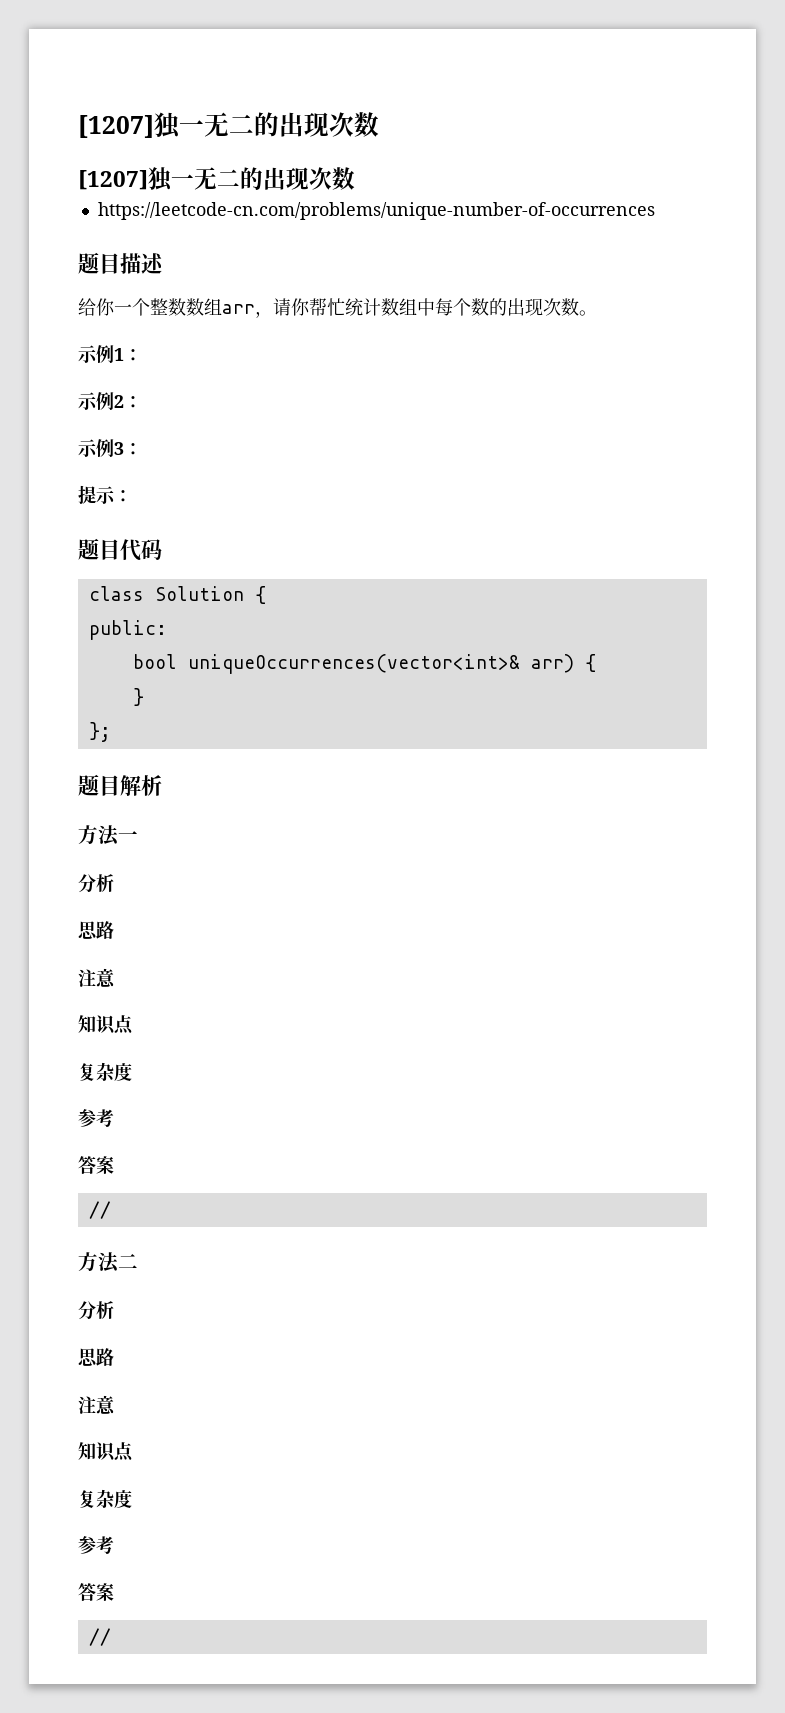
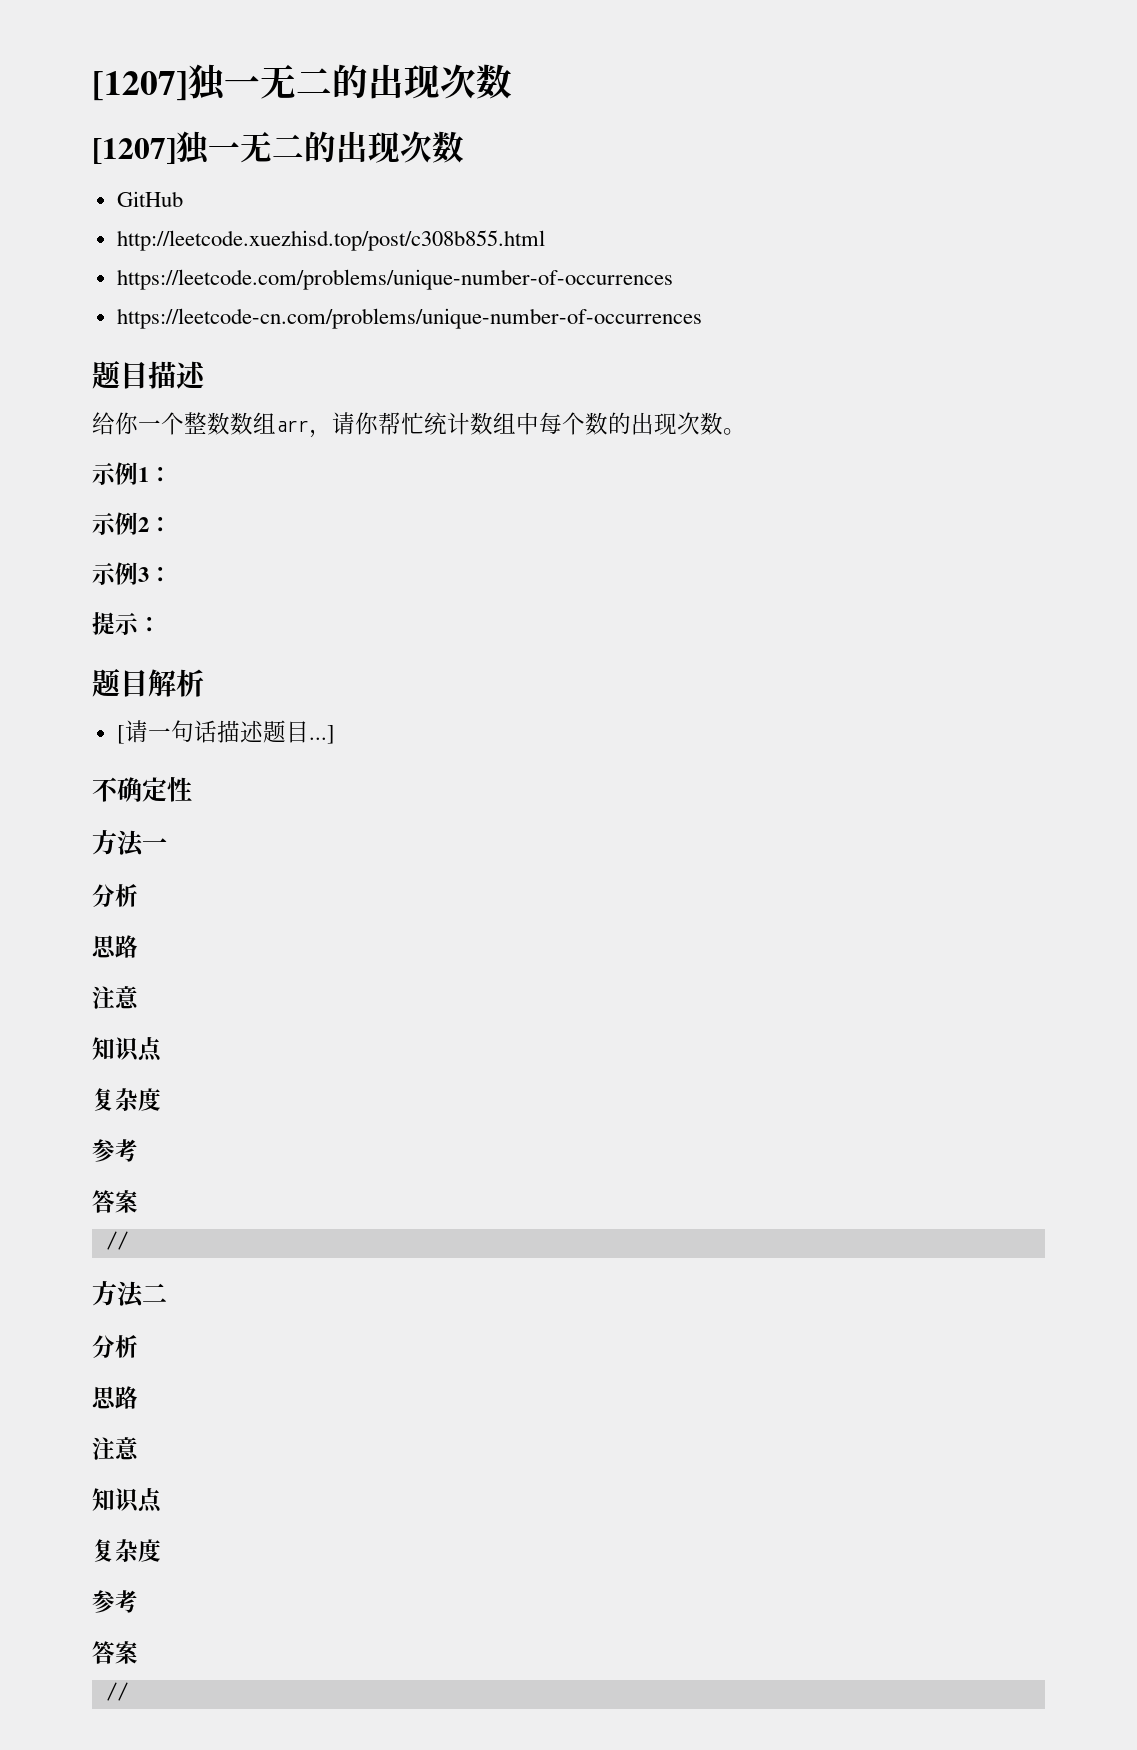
(355, 178) none -> [116,191,183,207] [116,230,545,251] [116,269,673,290] // GitHub // http://leetcode.xuezhisd.top/post/c308b855.html // https://leetcode.com/problems/unique-number-of-occurrences
[120,539,162,561] [88,586,266,604] [88,620,167,640] [132,654,596,674] [132,688,144,706] [88,722,111,742] [78,774,162,796] 代码 // class Solution { // public: // bool uniqueOccurrences(vector<int>& arr) { // } // }; // 题目解析 -> [148,669,204,697] [116,720,335,744] [92,776,192,802] 解析 // [请一句话描述题目...] // 不确定性

